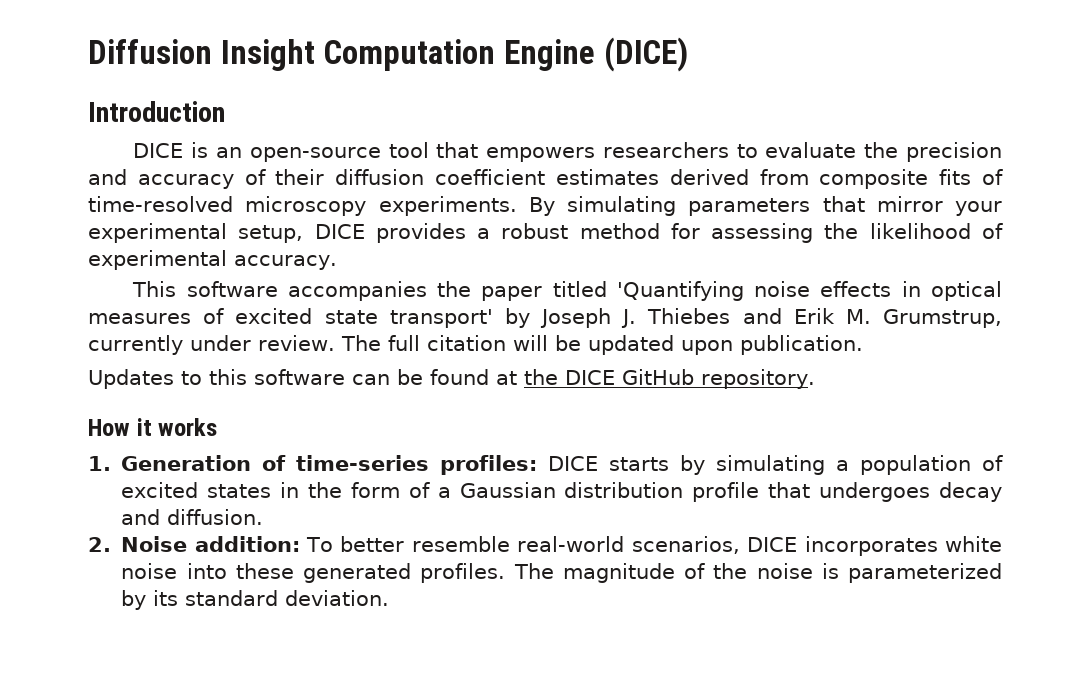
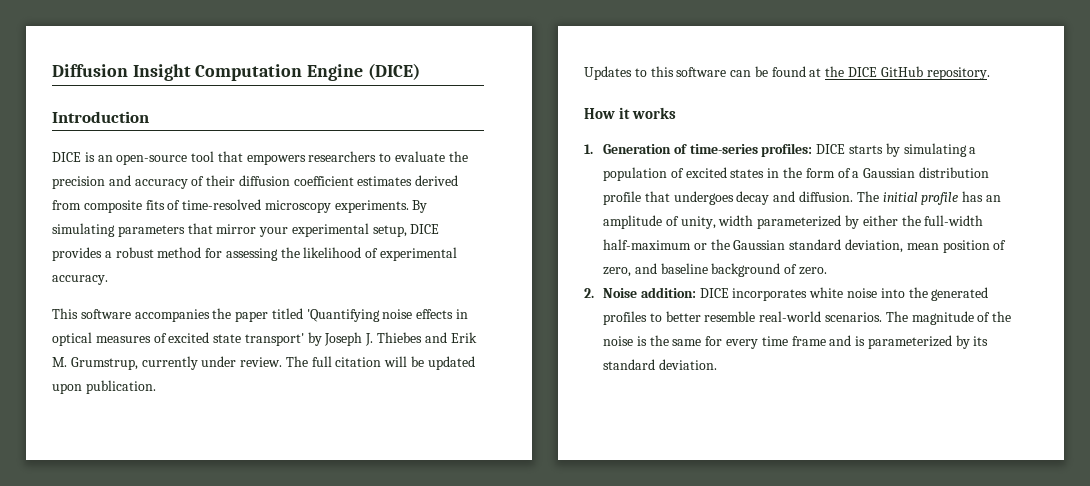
[88,536,740,554] // 2. Noise addition: To better resemble real-world scenarios, -> [856,191,1001,205] [603,215,984,229] [603,239,1007,253] [603,263,828,277] [584,287,696,298] The initial profile has an amplitude of unity, width parameterized by either the full-width half-maximum or the Gaussian standard deviation, mean position of zero, and baseline background of zero. // 2. Noise addition:
[235,563,506,583] these generated profiles. -> [908,287,989,301] [603,311,883,325] the generated profiles to better resemble real-world scenarios.
(839, 571) none -> [649,335,866,349] the same for every time frame and is

